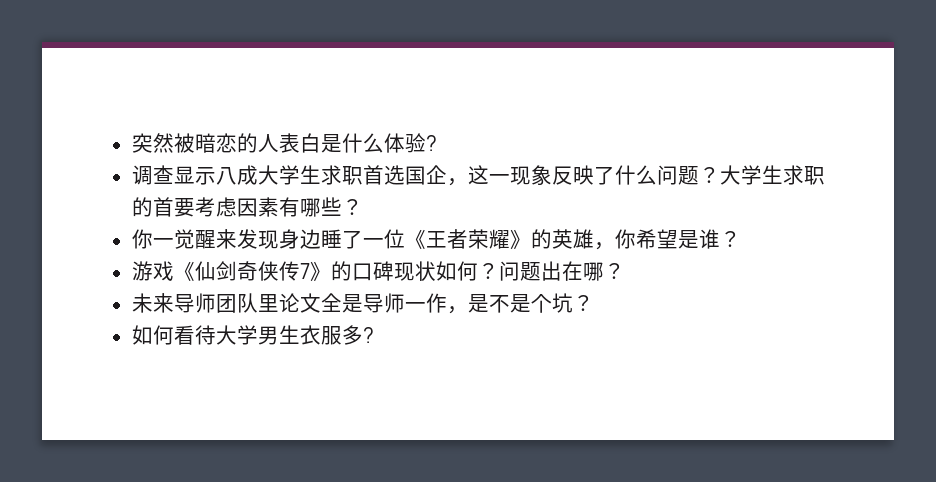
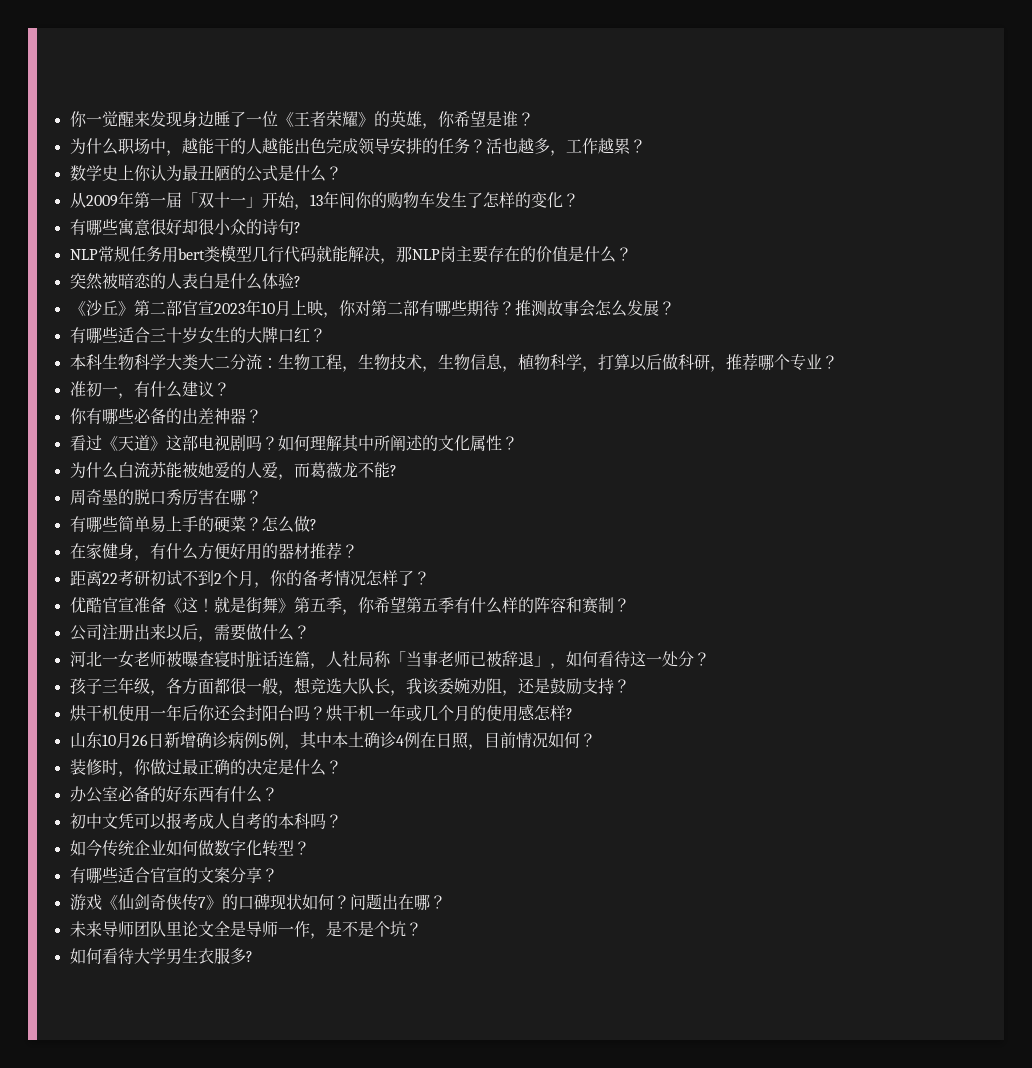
[131,133,437,153] [131,165,825,186] [131,197,363,217] 突然被暗恋的人表白是什么体验? // 调查显示八成大学生求职首选国企，这一现象反映了什么问题？大学生求职的首要考虑因素有哪些？ // -> (69, 119) none
(741, 239) none -> [69,137,646,156] [69,165,342,182] [69,191,579,210] [69,218,301,236] [69,245,632,264] [69,273,301,290] [69,299,675,318] [69,327,326,344] [69,353,838,372] [69,381,230,399] [69,408,262,425] [69,434,518,452] [69,461,397,480] [69,489,262,506] [69,516,317,533] [69,542,358,561] [69,570,430,588] [69,596,630,615] [69,624,310,642] [69,650,710,669] [69,677,630,696] [69,704,573,722] [69,731,596,750] [69,759,342,777] [69,786,278,803] [69,812,342,830] [69,839,310,857] [69,867,278,884] // 为什么职场中，越能干的人越能出色完成领导安排的任务？活也越多，工作越累？ // 数学史上你认为最丑陋的公式是什么？ // 从2009年第一届「双十一」开始，13年间你的购物车发生了怎样的变化？ // 有哪些寓意很好却很小众的诗句? // NLP常规任务用bert类模型几行代码就能解决，那NLP岗主要存在的价值是什么？ // 突然被暗恋的人表白是什么体验? // 《沙丘》第二部官宣2023年10月上映，你对第二部有哪些期待？推测故事会怎么发展？ // 有哪些适合三十岁女生的大牌口红？ // 本科生物科学大类大二分流：生物工程，生物技术，生物信息，植物科学，打算以后做科研，推荐哪个专业？ // 准初一，有什么建议？ // 你有哪些必备的出差神器？ // 看过《天道》这部电视剧吗？如何理解其中所阐述的文化属性？ // 为什么白流苏能被她爱的人爱，而葛薇龙不能? // 周奇墨的脱口秀厉害在哪？ // 有哪些简单易上手的硬菜？怎么做? // 在家健身，有什么方便好用的器材推荐？ // 距离22考研初试不到2个月，你的备考情况怎样了？ // 优酷官宣准备《这！就是街舞》第五季，你希望第五季有什么样的阵容和赛制？ // 公司注册出来以后，需要做什么？ // 河北一女老师被曝查寝时脏话连篇，人社局称「当事老师已被辞退」，如何看待这一处分？ // 孩子三年级，各方面都很一般，想竞选大队长，我该委婉劝阻，还是鼓励支持？ // 烘干机使用一年后你还会封阳台吗？烘干机一年或几个月的使用感怎样? // 山东10月26日新增确诊病例5例，其中本土确诊4例在日照，目前情况如何？ // 装修时，你做过最正确的决定是什么？ // 办公室必备的好东西有什么？ // 初中文凭可以报考成人自考的本科吗？ // 如今传统企业如何做数字化转型？ // 有哪些适合官宣的文案分享？

